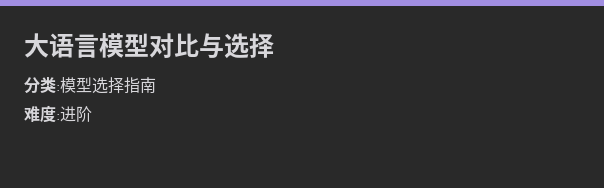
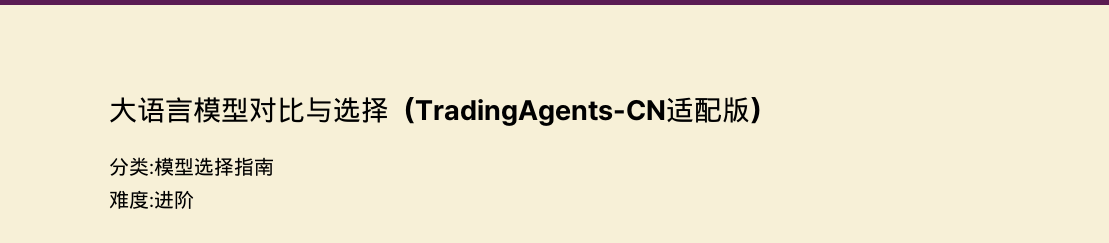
(274, 45) none -> [389,97,776,126] （TradingAgents‑CN适配版）

